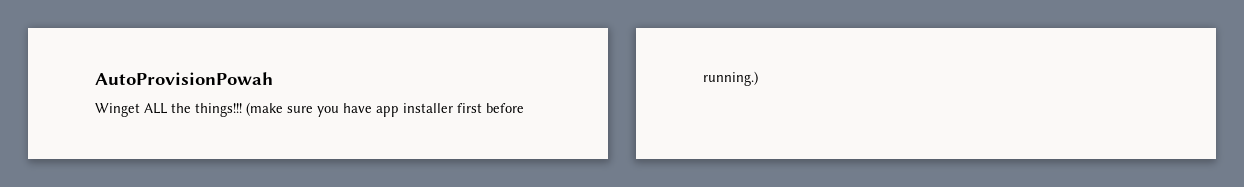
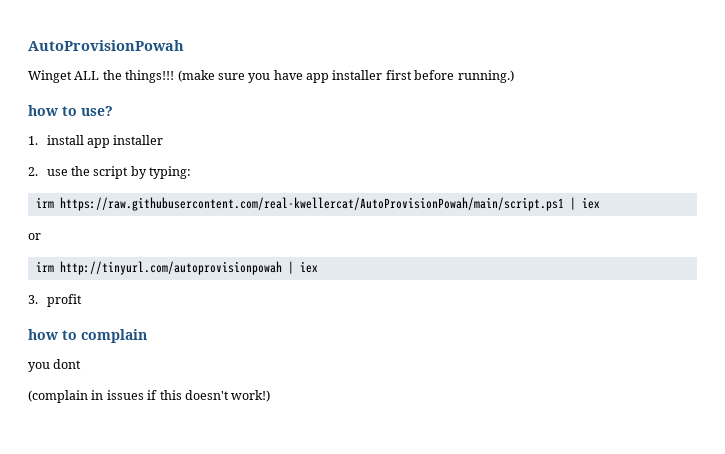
(758, 78) none -> [28,105,113,116] [28,135,164,148] [28,166,192,179] [35,197,600,211] [28,233,41,240] [35,261,318,275] [28,294,82,307] [28,329,147,343] [28,359,82,372] [28,390,271,403] // how to use? // 1. install app installer // 2. use the script by typing: // irm https://raw.githubusercontent.com/real-kwellercat/AutoProvisionPowah/main/script.ps1 | iex // or // irm http://tinyurl.com/autoprovisionpowah | iex // 3. profit // how to complain // you dont // (complain in issues if this doesn't work!)

